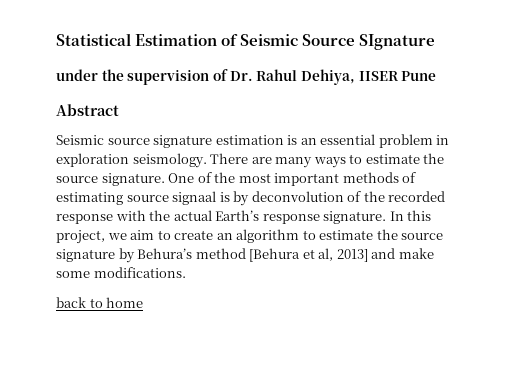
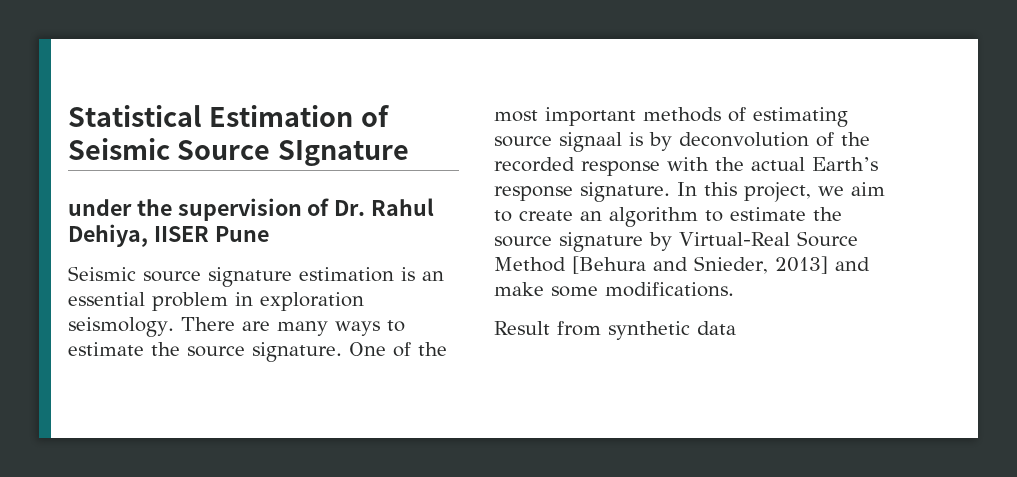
[56,104,119,116] // Abstract -> (269, 234) none
[137,248,334,262] Behura’s method [Behura et al, -> [679,231,858,247] [494,256,768,274] Virtual-Real Source Method [Behura and Snieder,
[56,297,144,308] back to home -> [494,321,736,340] Result from synthetic data

